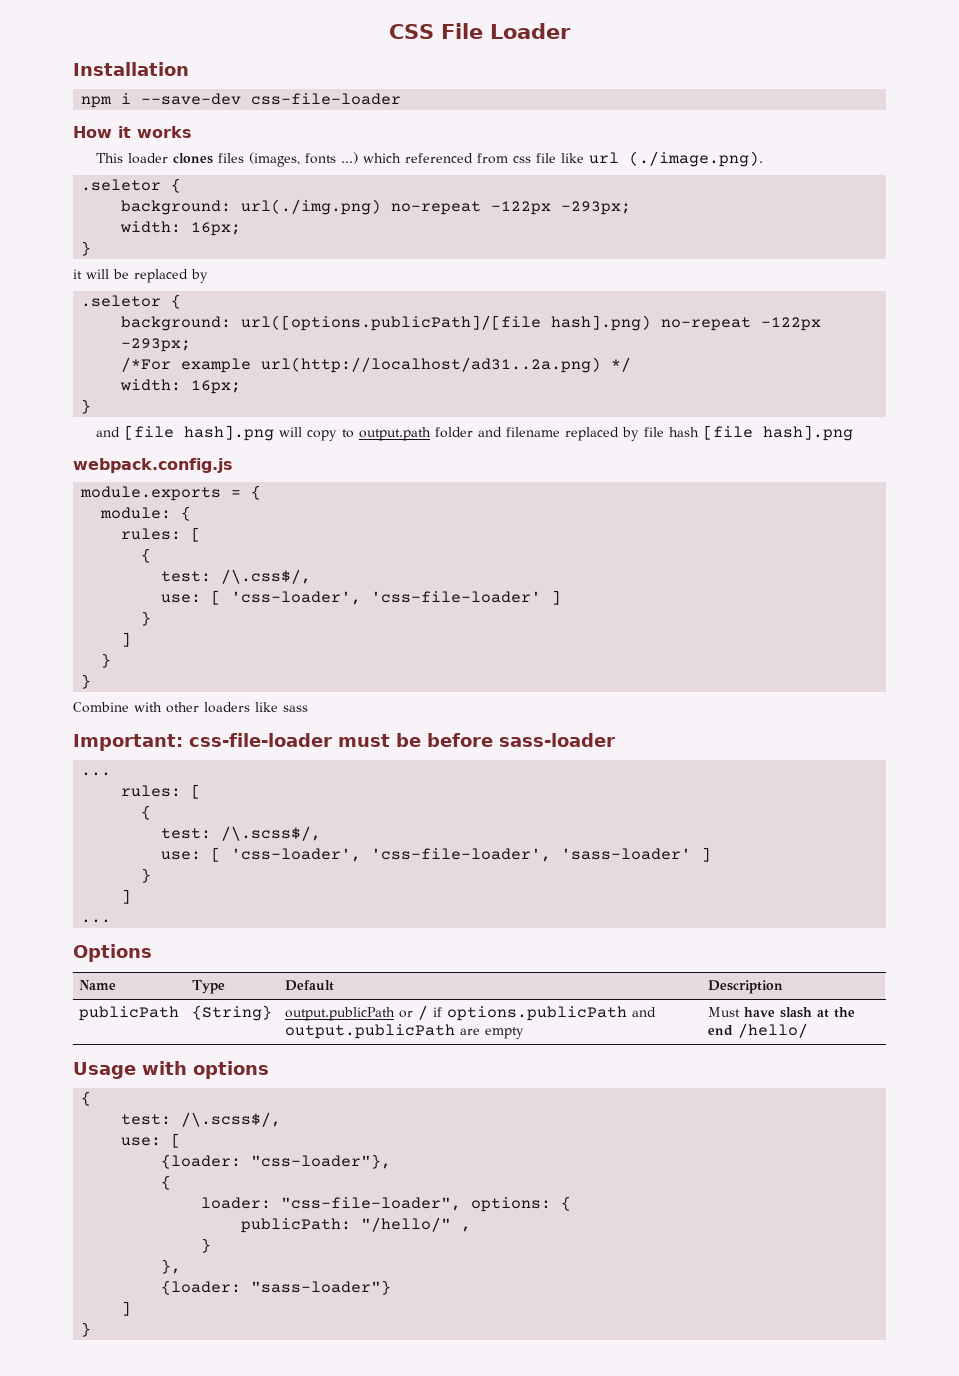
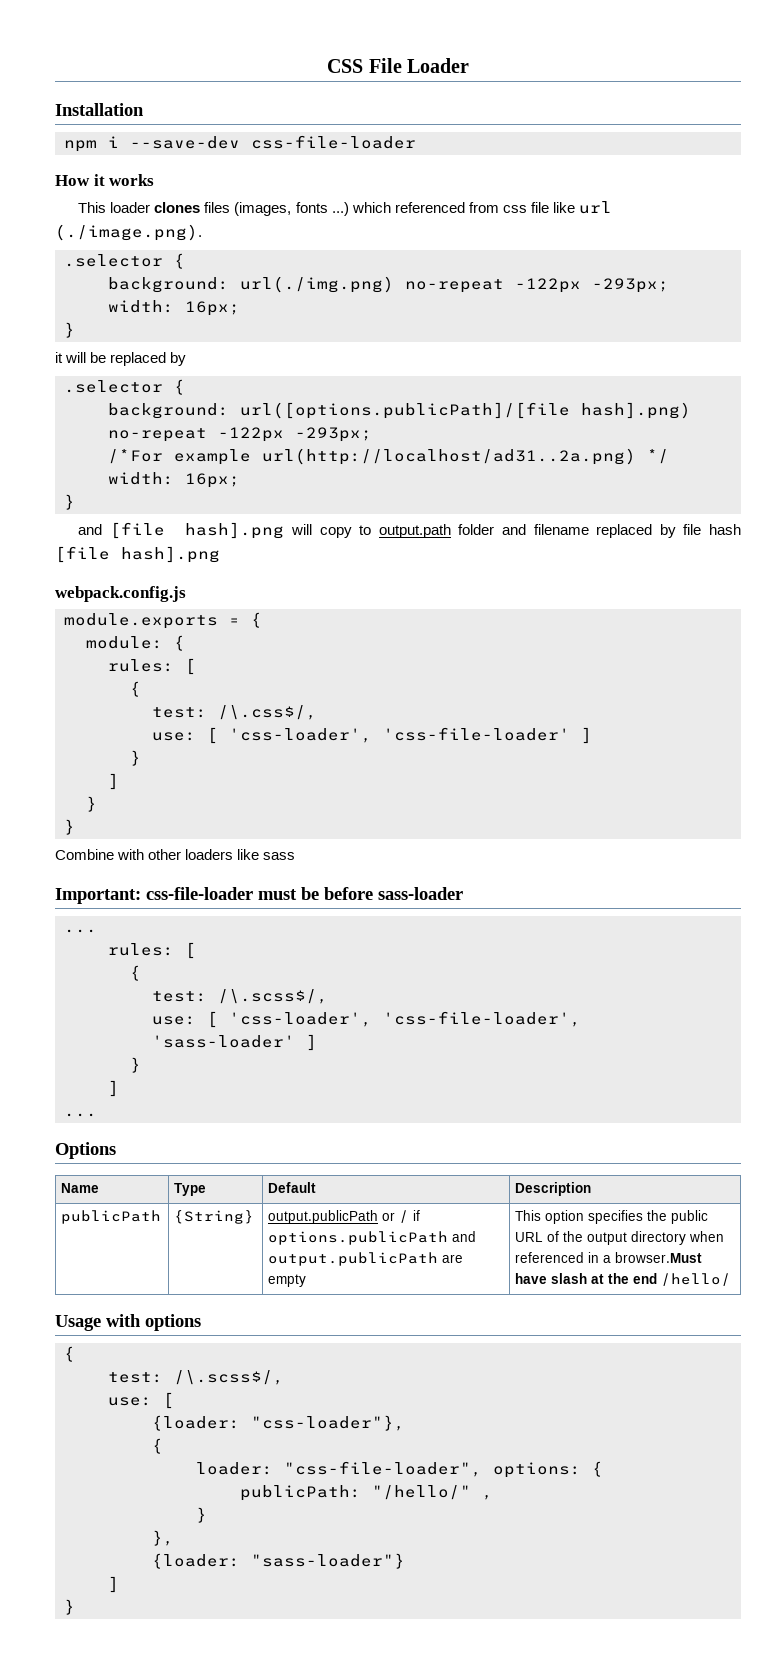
[81,179,162,191] .seletor -> [64,254,163,267] .selector
[81,295,162,307] .seletor -> [64,380,163,393] .selector
[708,1007,741,1017] Must -> [515,1210,709,1224] [515,1231,725,1245] [515,1252,703,1263] This option specifies the public URL of the output directory when referenced in a browser.Must

